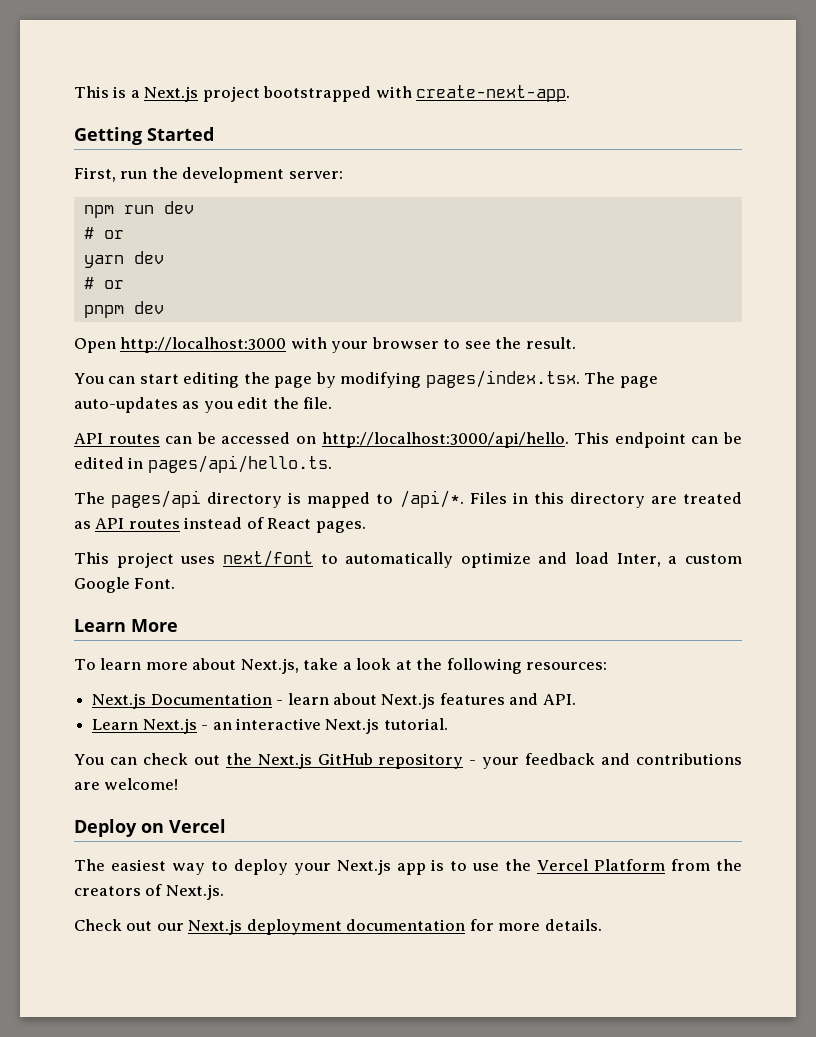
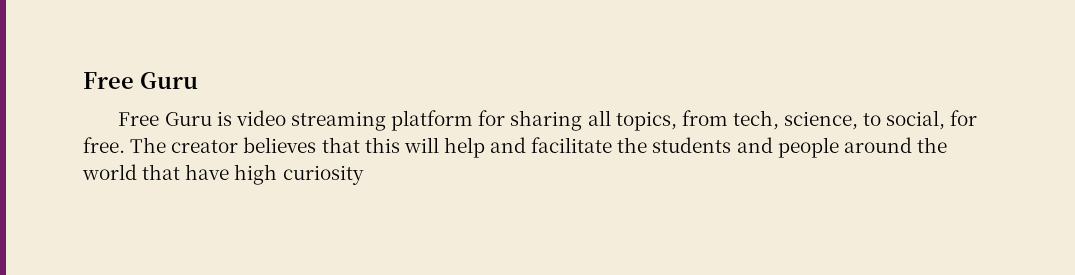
[74,85,571,102] [74,127,214,145] [74,167,343,183] [83,201,194,218] [83,227,124,239] [83,251,164,268] [83,277,124,289] [83,301,164,318] [74,337,576,353] [74,370,658,388] [74,397,333,413] [74,432,742,448] [74,455,332,473] [74,490,742,508] [74,517,366,533] [74,550,742,568] [74,577,176,593] [74,619,178,632] [74,658,607,674] [92,693,576,709] [92,718,448,734] [74,753,742,769] [74,778,179,790] [74,819,226,837] [74,859,743,875] [74,884,224,900] [74,919,602,935] This is a Next.js project bootstrapped with create-next-app. // Getting Started // First, run the development server: // npm run dev // # or // yarn dev // # or // pnpm dev // Open http://localhost:3000 with your browser to see the result. // You can start editing the page by modifying pages/index.tsx. The page auto-updates as you edit the file. // API routes can be accessed on http://localhost:3000/api/hello. This endpoint can be edited in pages/api/hello.ts. // The pages/api directory is mapped to /api/*. Files in this directory are treated as API routes instead of React pages. // This project uses next/font to automatically optimize and load Inter, a custom Google Font. // Learn More // To learn more about Next.js, take a look at the following resources: // Next.js Documentation - learn about Next.js features and API. // Learn Next.js - an interactive Next.js tutorial. // You can check out the Next.js GitHub repository - your feedback and contributions are welcome! // Deploy on Vercel // The easiest way to deploy your Next.js app is to use the Vercel Platform from the creators of Next.js. // Check out our Next.js deployment documentation for more details. -> [83,72,198,89] [118,110,978,131] [83,137,947,158] [82,164,364,185] Free Guru // Free Guru is video streaming platform for sharing all topics, from tech, science, to social, for free. The creator believes that this will help and facilitate the students and people around the world that have high curiosity

